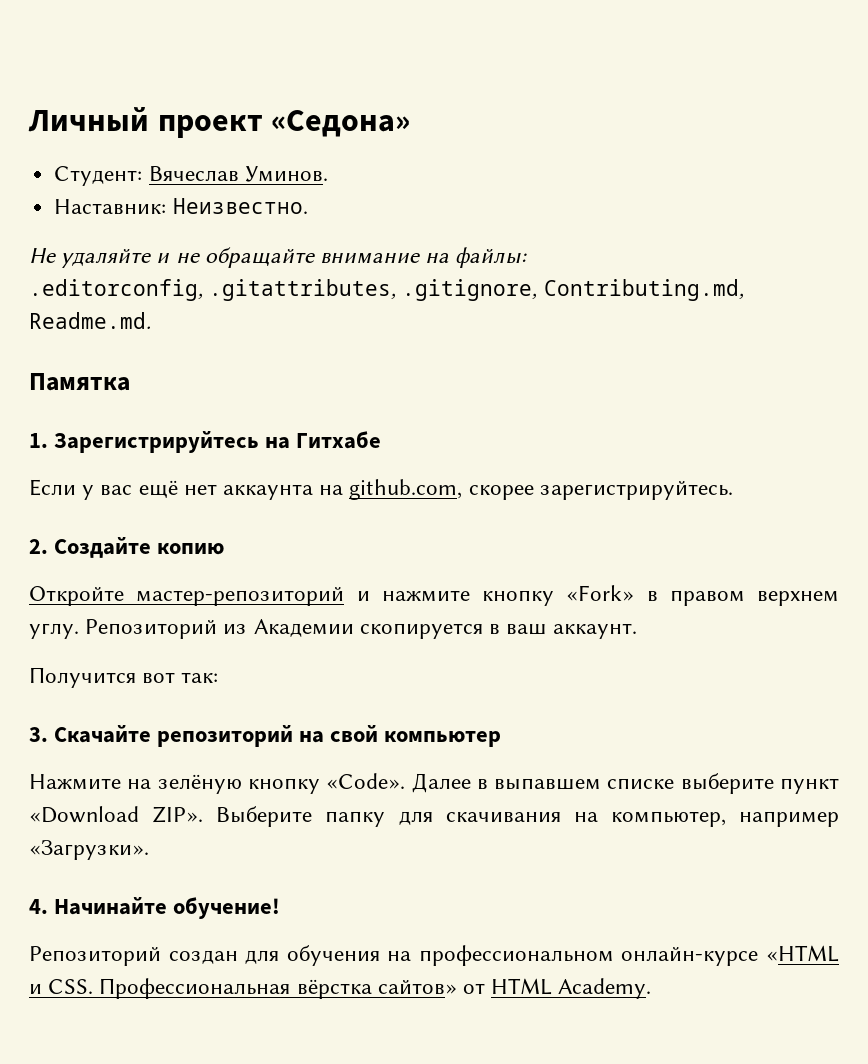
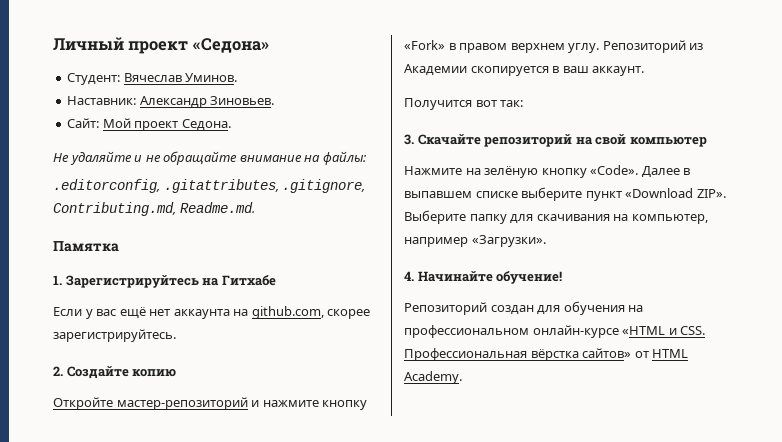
[172,198,308,214] Неизвестно. -> [139,96,275,108] [67,118,231,131] Александр Зиновьев. // Сайт: Мой проект Седона.

